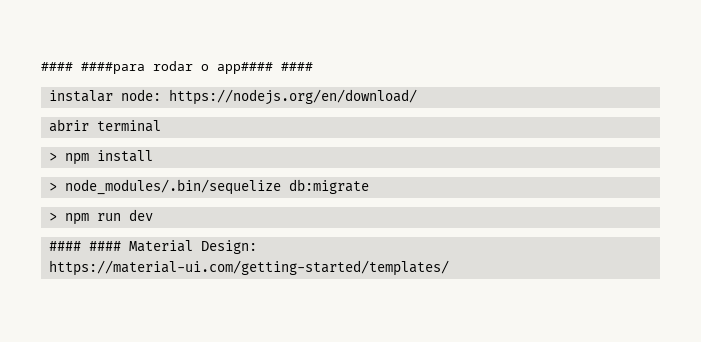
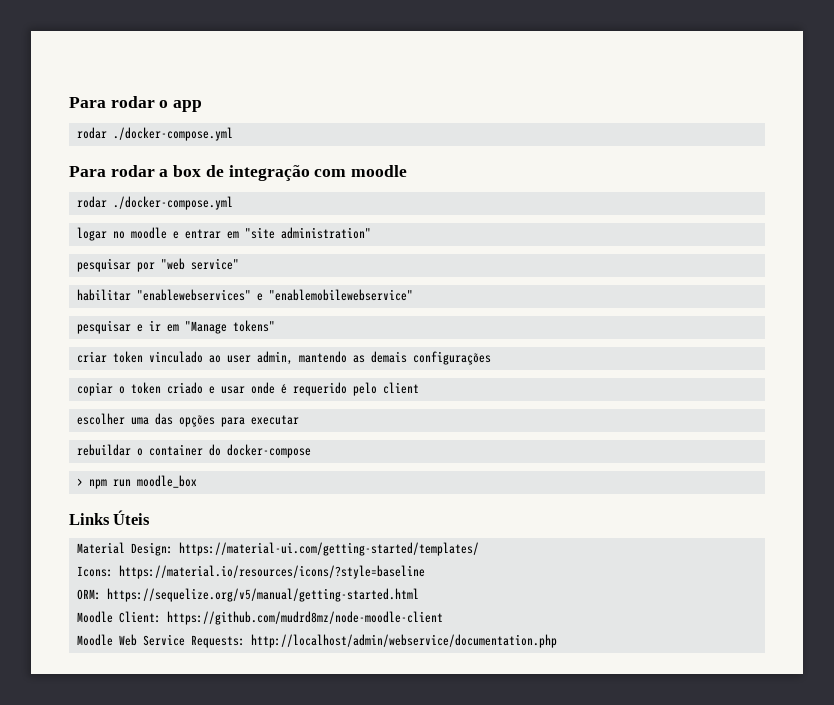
[41,61,313,74] [48,89,417,105] [48,119,161,132] [48,150,153,165] [48,179,369,195] #### ####para rodar o app#### #### // instalar node: https://nodejs.org/en/download/ // abrir terminal // > npm install // > node_modules/.bin/sequelize db:migrate -> [69,96,203,112] [77,127,234,141] [69,165,408,181] [77,196,234,210] [77,227,372,241] [77,258,240,272] [77,289,414,301] [77,320,276,334] [77,351,492,365] [77,382,420,396] [77,413,300,427] [77,444,312,458] Para rodar o app // rodar ./docker-compose.yml // Para rodar a box de integração com moodle // rodar ./docker-compose.yml // logar no moodle e entrar em "site administration" // pesquisar por "web service" // habilitar "enablewebservices" e "enablemobilewebservice" // pesquisar e ir em "Manage tokens" // criar token vinculado ao user admin, mantendo as demais configurações // copiar o token criado e usar onde é requerido pelo client // escolher uma das opções para executar // rebuildar o container do docker-compose
[128,209,153,221] [48,241,121,251] dev // #### #### -> [137,475,198,488] [69,510,151,525] moodle_box // Links Úteis //
(449, 268) none -> [77,565,426,579] [77,588,420,602] [77,611,444,625] [77,634,558,648] // Icons: https://material.io/resources/icons/?style=baseline // ORM: https://sequelize.org/v5/manual/getting-started.html // Moodle Client: https://github.com/mudrd8mz/node-moodle-client // Moodle Web Service Requests: http://localhost/admin/webservice/documentation.php

